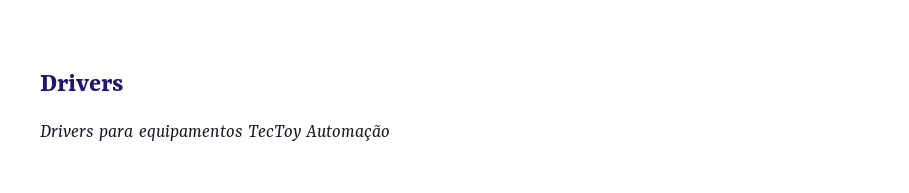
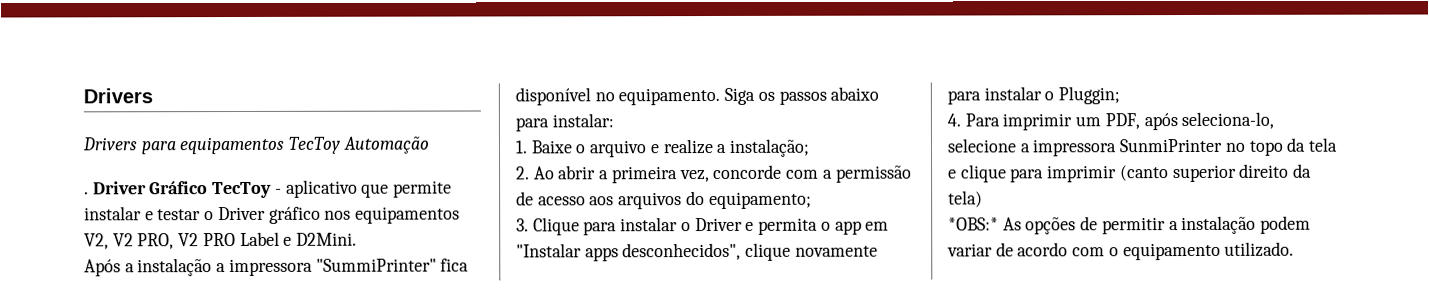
(391, 133) none -> [84,179,453,199] [84,206,461,224] [84,231,358,250] [84,258,470,277] [515,86,880,106] [515,113,614,132] [515,138,811,158] [516,164,912,184] [516,191,812,210] [516,217,890,236] [516,242,878,262] [947,86,1121,105] [947,111,1275,131] [947,137,1339,157] [948,163,1313,183] [948,190,983,208] [948,215,1312,235] [947,241,1295,261] // . Driver Gráfico TecToy - aplicativo que permite instalar e testar o Driver gráfico nos equipamentos V2, V2 PRO, V2 PRO Label e D2Mini. // Após a instalação a impressora "SummiPrinter" fica disponível no equipamento. Siga os passos abaixo para instalar: // 1. Baixe o arquivo e realize a instalação; // 2. Ao abrir a primeira vez, concorde com a permissão de acesso aos arquivos do equipamento; // 3. Clique para instalar o Driver e permita o app em "Instalar apps desconhecidos", clique novamente para instalar o Pluggin; // 4. Para imprimir um PDF, após seleciona-lo, selecione a impressora SunmiPrinter no topo da tela e clique para imprimir (canto superior direito da tela) // *OBS:* As opções de permitir a instalação podem variar de acordo com o equipamento utilizado.

